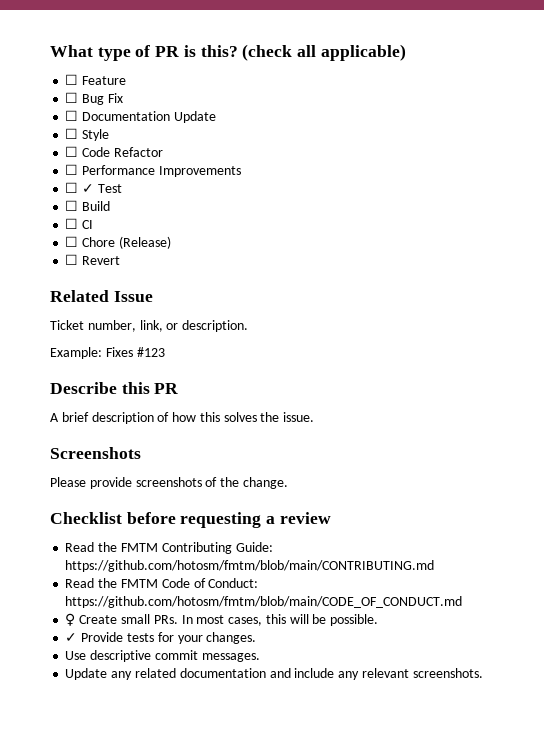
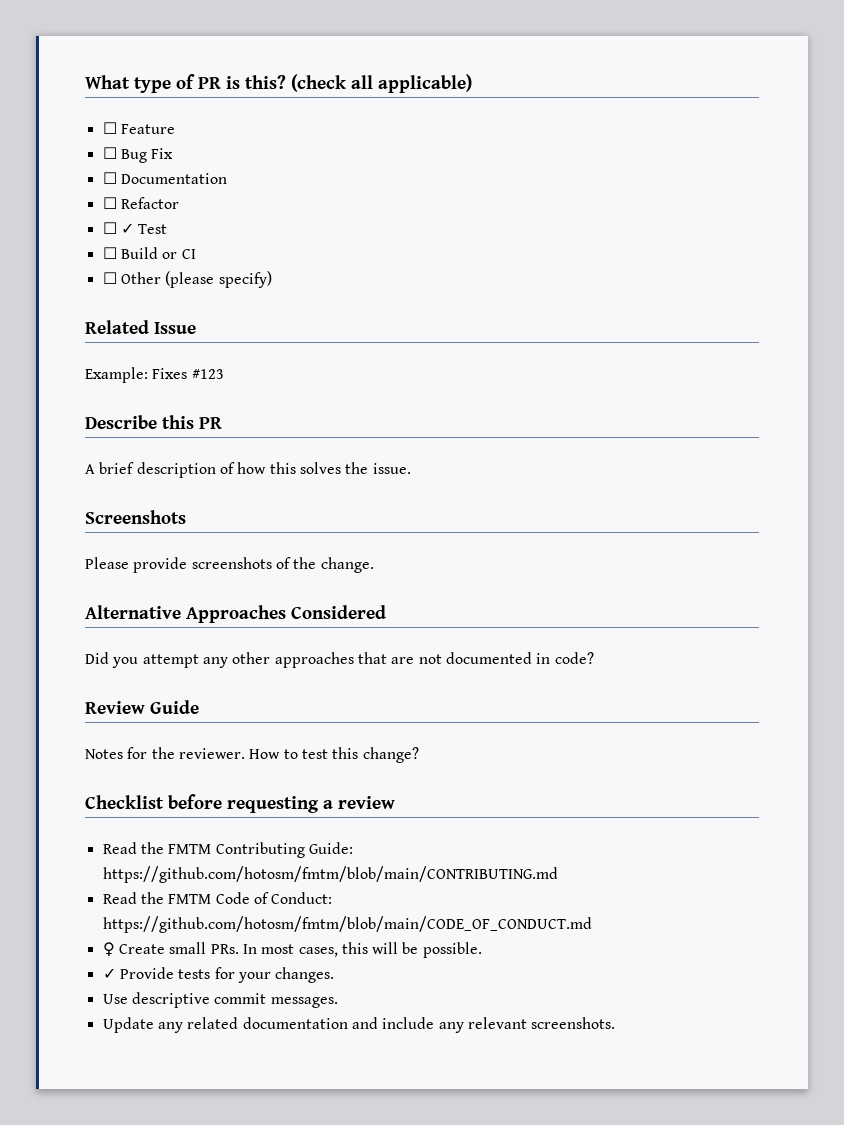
[173,111,216,123] [65,128,110,141] [65,146,163,157] [65,164,241,177] Update // ☐ Style // ☐ Code Refactor // ☐ Performance Improvements -> [102,197,179,209] // ☐ Refactor
[65,218,79,229] // ☐ -> [162,252,178,259] or
[82,236,171,249] [65,254,121,265] [50,290,153,302] [50,320,249,332] Chore (Release) // ☐ Revert // Related Issue // Ticket number, link, or description. -> [120,271,272,288] [85,320,196,334] Other (please specify) // Related Issue
(288, 483) none -> [85,605,386,623] [85,652,594,668] [85,700,199,714] [85,747,419,763] // Alternative Approaches Considered // Did you attempt any other approaches that are not documented in code? // Review Guide // Notes for the reviewer. How to test this change?

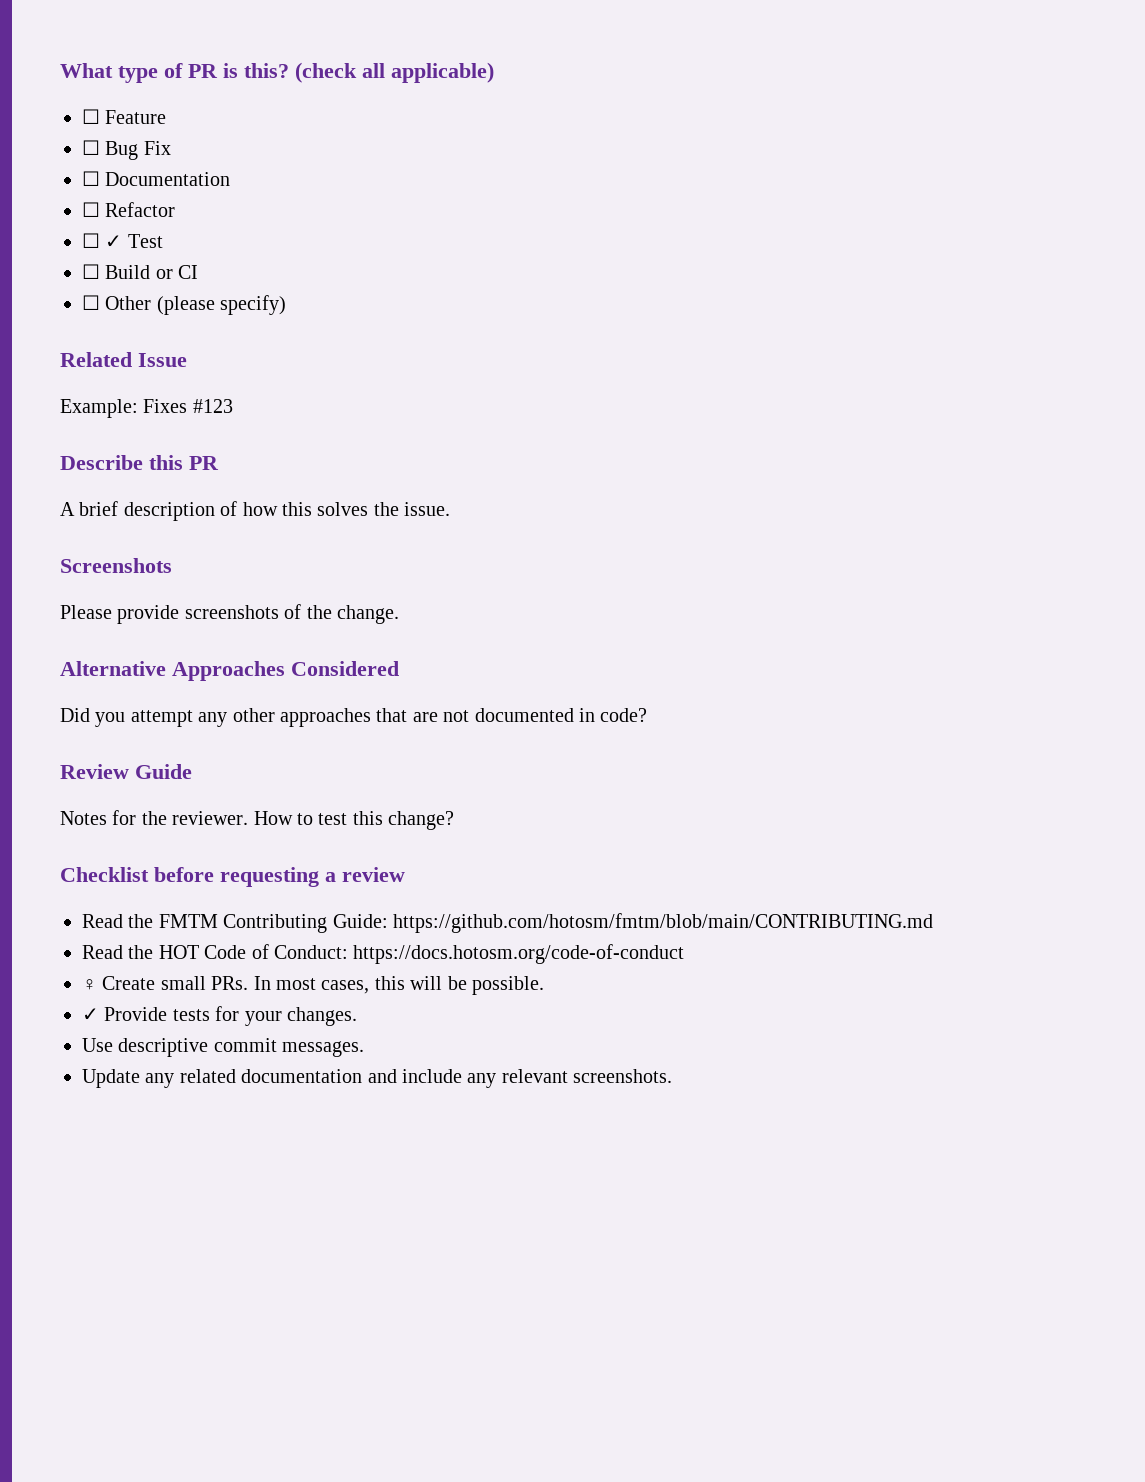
[168,894,212,904] FMTM -> [158,945,199,959] HOT
[102,916,592,933] https://github.com/hotosm/fmtm/blob/main/CODE_OF_CONDUCT.md -> [353,944,685,964] https://docs.hotosm.org/code-of-conduct

